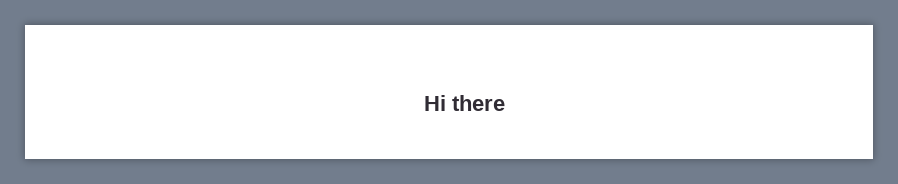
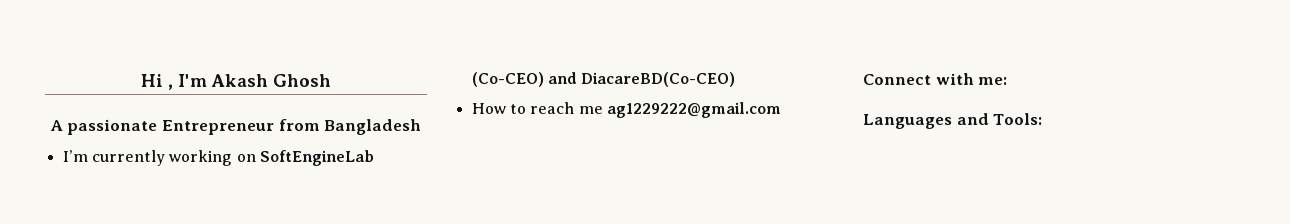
[451,95,505,111] there -> [168,74,331,90] [49,119,422,135] [62,150,374,166] [471,72,736,87] [471,102,781,118] [863,73,1008,85] [863,113,1043,129] , I'm Akash Ghosh // A passionate Entrepreneur from Bangladesh // I’m currently working on SoftEngineLab (Co-CEO) and DiacareBD(Co-CEO) // How to reach me ag1229222@gmail.com // Connect with me: // Languages and Tools:

